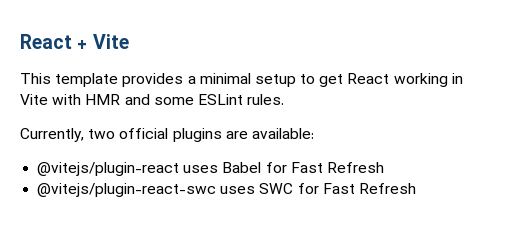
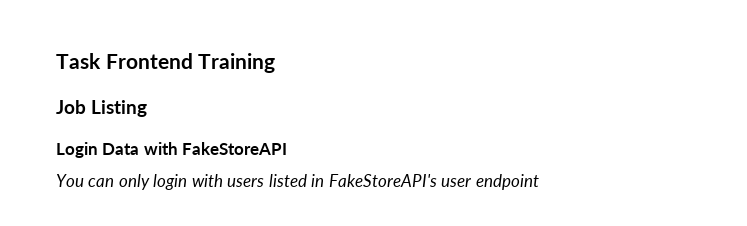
[20,34,129,49] [20,73,463,87] [20,94,285,105] [20,128,314,142] [37,162,384,176] [37,183,416,197] React + Vite // This template provides a minimal setup to get React working in Vite with HMR and some ESLint rules. // Currently, two official plugins are available: // @vitejs/plugin-react uses Babel for Fast Refresh // @vitejs/plugin-react-swc uses SWC for Fast Refresh -> [56,53,276,73] [56,100,148,117] [56,142,288,158] [56,174,539,190] Task Frontend Training // Job Listing // Login Data with FakeStoreAPI // You can only login with users listed in FakeStoreAPI's user endpoint

